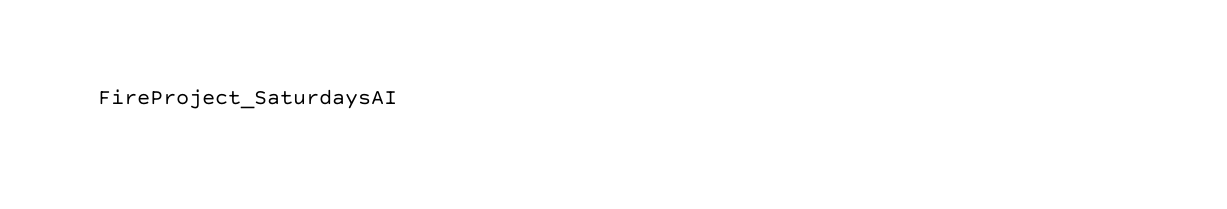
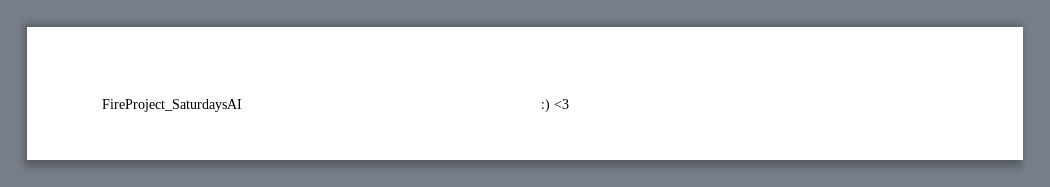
(397, 99) none -> [541,99,569,112] // :) <3

